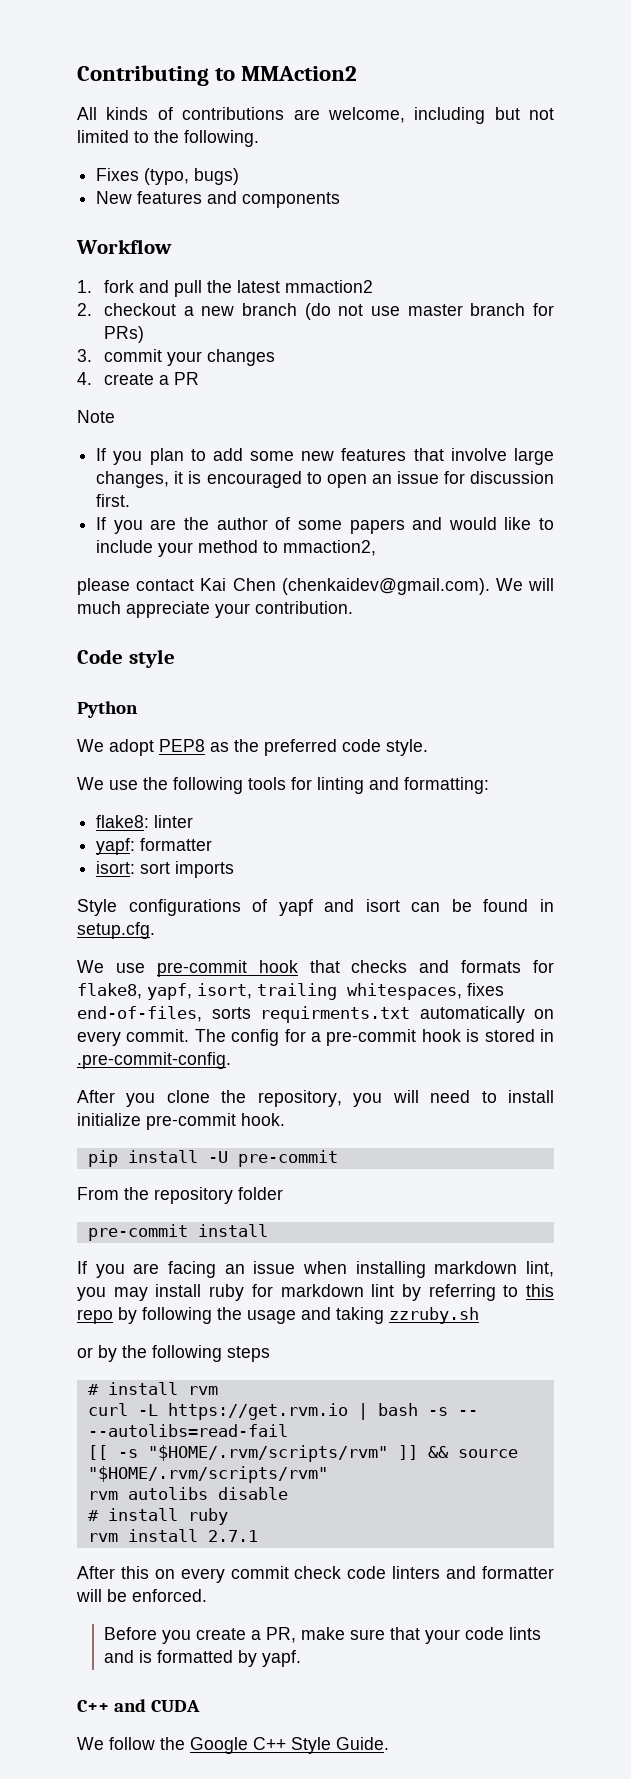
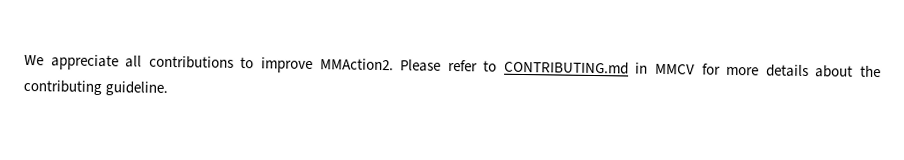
[77,65,358,86] [77,107,554,124] [77,130,259,147] [96,168,240,185] [96,191,341,208] [76,239,172,254] [77,280,373,297] [77,303,555,320] [103,326,144,343] [77,349,275,366] [77,372,199,385] [77,410,115,423] [96,448,554,465] [96,471,554,488] [96,494,131,507] [96,517,554,534] [96,540,377,557] [77,578,554,595] [77,601,353,618] [77,649,175,668] [77,701,138,718] [77,739,428,756] [77,777,489,794] [96,815,194,828] [96,838,213,855] [96,861,235,878] [77,899,554,916] [77,922,155,939] [77,960,554,977] [77,983,504,1000] [77,1006,554,1023] [77,1029,554,1046] [77,1052,231,1069] [77,1090,555,1107] [77,1113,285,1130] [87,1150,338,1167] [77,1187,283,1204] [87,1224,268,1241] [77,1261,554,1278] [77,1284,554,1301] [77,1307,479,1324] [77,1345,270,1362] [87,1382,218,1395] [87,1403,478,1420] [87,1424,288,1437] [87,1445,518,1462] [87,1466,328,1483] [87,1487,288,1500] [87,1508,228,1525] [87,1529,258,1542] [77,1566,555,1583] [76,1589,207,1602] [103,1627,541,1644] [103,1650,301,1667] [77,1699,201,1712] [77,1737,389,1754] Contributing to MMAction2 // All kinds of contributions are welcome, including but not limited to the following. // Fixes (typo, bugs) // New features and components // Workflow // 1. fork and pull the latest mmaction2 // 2. checkout a new branch (do not use master branch for PRs) // 3. commit your changes // 4. create a PR // Note // If you plan to add some new features that involve large changes, it is encouraged to open an issue for discussion first. // If you are the author of some papers and would like to include your method to mmaction2, // please contact Kai Chen (chenkaidev@gmail.com). We will much appreciate your contribution. // Code style // Python // We adopt PEP8 as the preferred code style. // We use the following tools for linting and formatting: // flake8: linter // yapf: formatter // isort: sort imports // Style configurations of yapf and isort can be found in setup.cfg. // We use pre-commit hook that checks and formats for flake8, yapf, isort, trailing whitespaces, fixes end-of-files, sorts requirments.txt automatically on every commit. The config for a pre-commit hook is stored in .pre-commit-config. // After you clone the repository, you will need to install initialize pre-commit hook. // pip install -U pre-commit // From the repository folder // pre-commit install // If you are facing an issue when installing markdown lint, you may install ruby for markdown lint by referring to this repo by following the usage and taking zzruby.sh // or by the following steps // # install rvm // curl -L https://get.rvm.io | bash -s -- --autolibs=read-fail // [[ -s "$HOME/.rvm/scripts/rvm" ]] && source "$HOME/.rvm/scripts/rvm" // rvm autolibs disable // # install ruby // rvm install 2.7.1 // After this on every commit check code linters and formatter will be enforced. // Before you create a PR, make sure that your code lints and is formatted by yapf. // C++ and CUDA // We follow the Google C++ Style Guide. -> [24,54,882,78] [23,79,169,96] We appreciate all contributions to improve MMAction2. Please refer to CONTRIBUTING.md in MMCV for more details about the contributing guideline.

